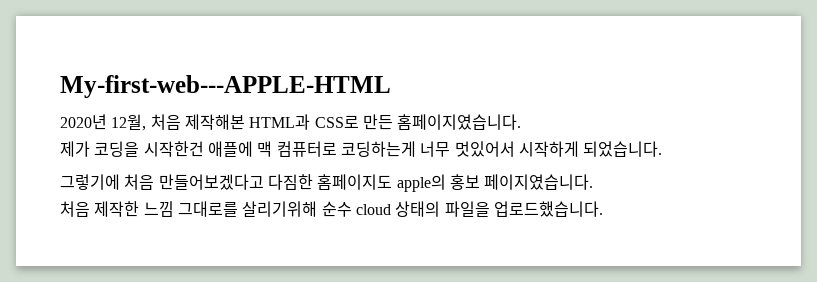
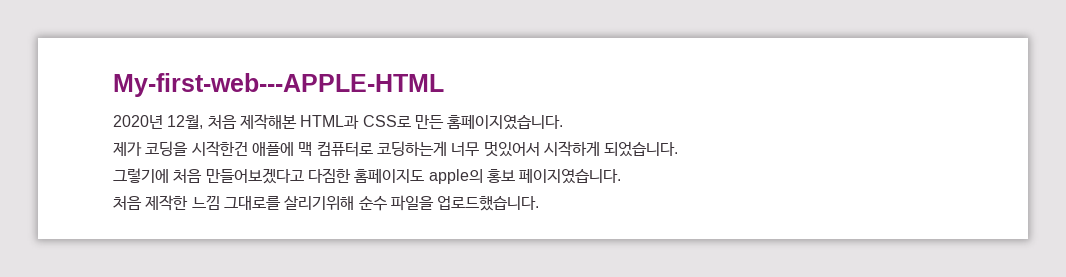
[355,201,441,217] cloud 상태의 -> (387, 203) none

